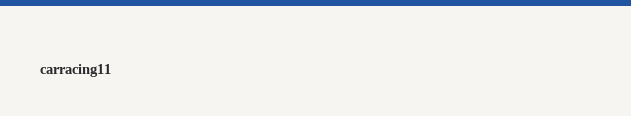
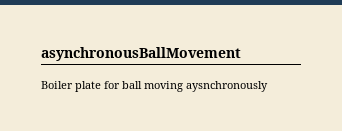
[40,64,111,77] carracing11 -> [41,47,241,61] [41,81,268,92] asynchronousBallMovement // Boiler plate for ball moving aysnchronously

